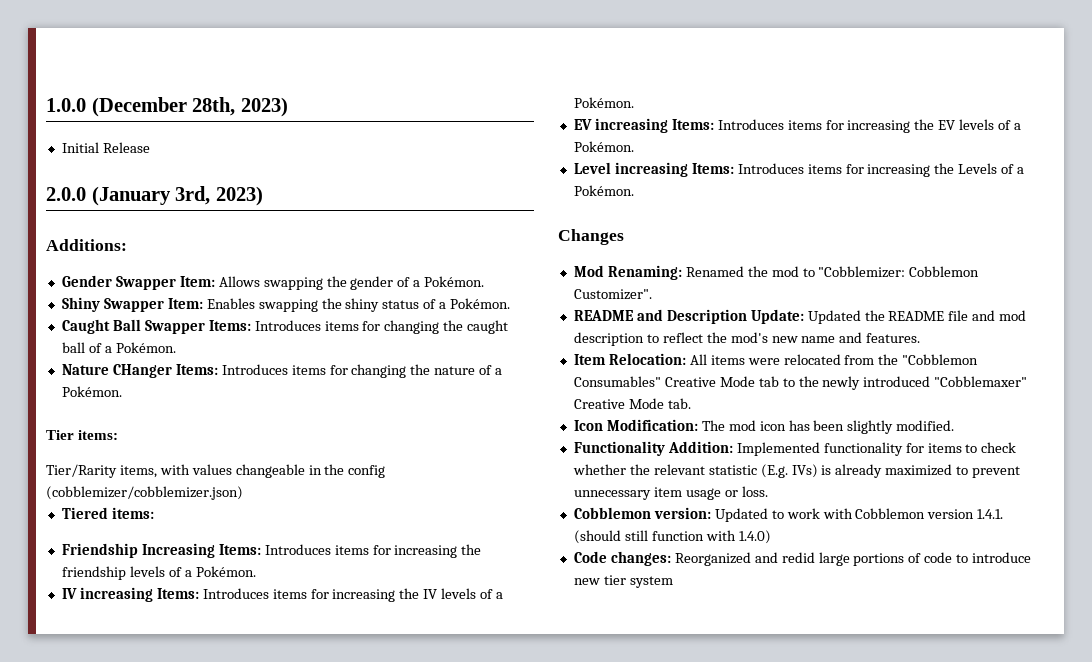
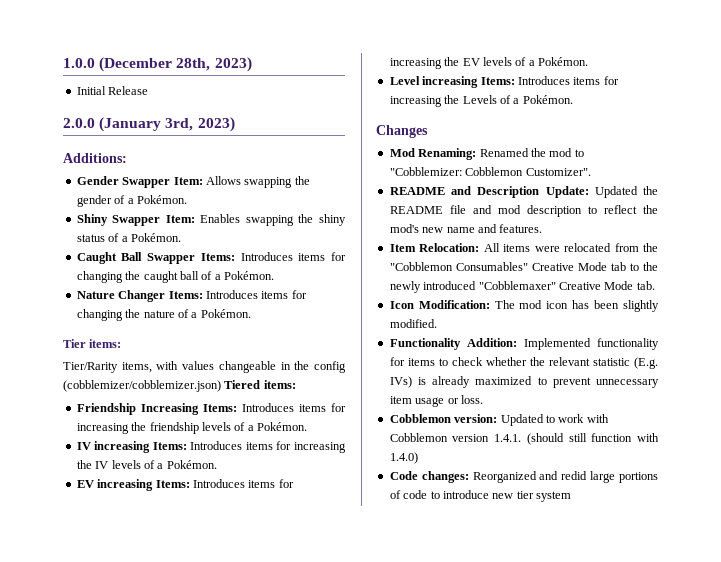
[112,364,172,378] CHanger -> [118,290,166,302] Changer
(243, 493) // -> (221, 386) none

